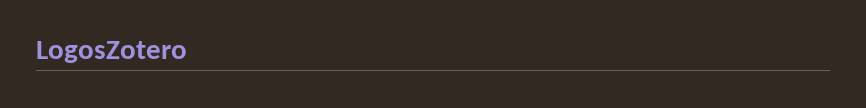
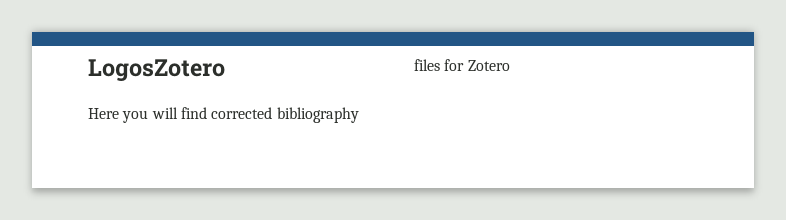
(187, 52) none -> [88,107,359,123] [414,59,510,71] // Here you will find corrected bibliography files for Zotero

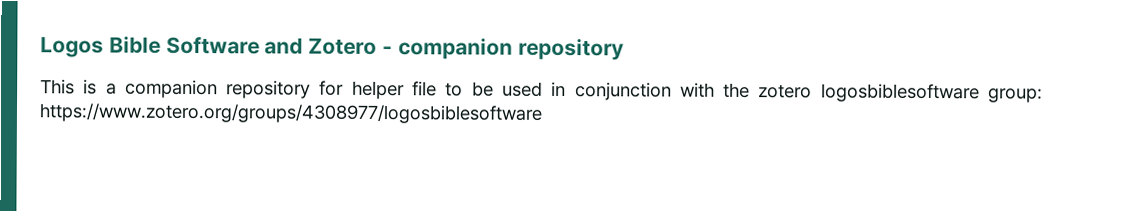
[88,59,225,82] [88,107,359,123] [414,59,510,71] LogosZotero // Here you will find corrected bibliography files for Zotero -> [40,35,624,61] [40,79,1043,103] [39,103,543,124] Logos Bible Software and Zotero - companion repository // This is a companion repository for helper file to be used in conjunction with the zotero logosbiblesoftware group: https://www.zotero.org/groups/4308977/logosbiblesoftware

